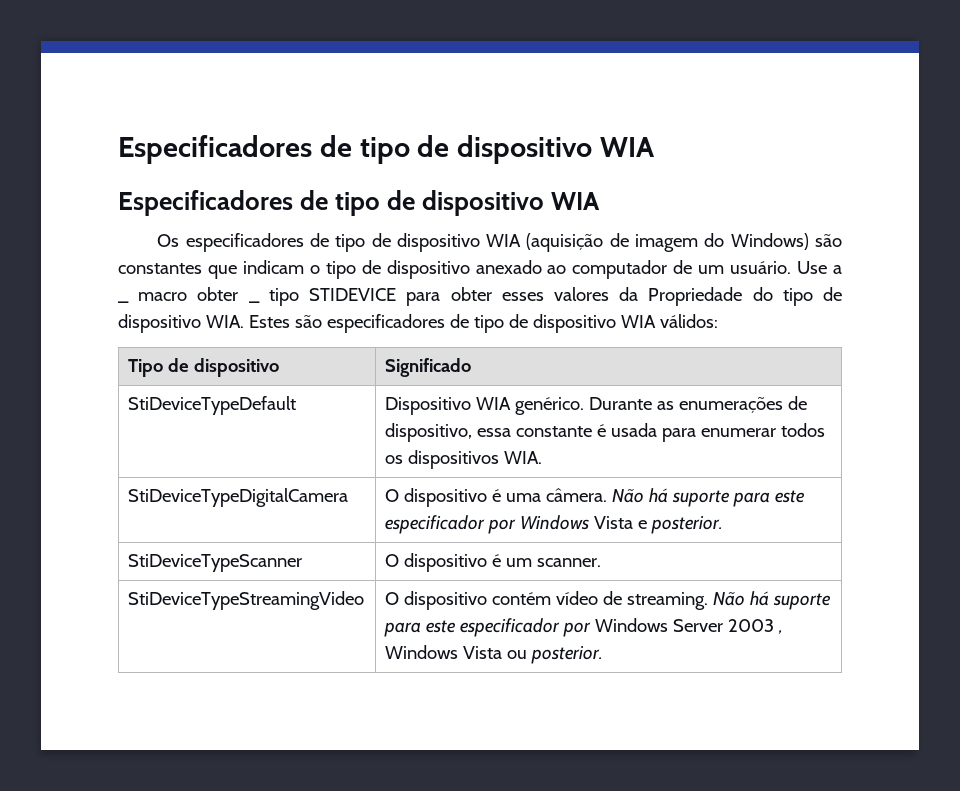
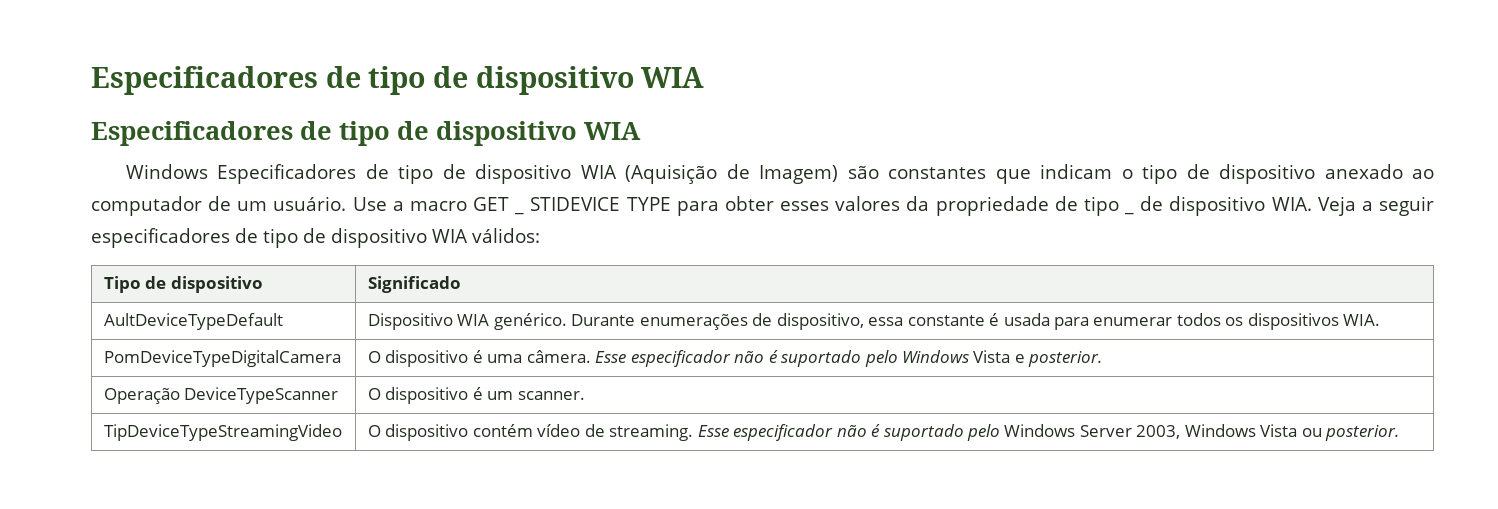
[157,233,809,252] Os especificadores de tipo de dispositivo WIA (aquisição de imagem do Windows) -> [125,164,839,184] Windows Especificadores de tipo de dispositivo WIA (Aquisição de Imagem)
[118,301,129,303] [138,287,239,301] [248,288,397,306] _ macro obter _ tipo STIDEVICE -> [409,197,510,211] [514,211,525,215] [530,197,671,211] macro GET _ STIDEVICE TYPE
[648,287,842,306] [118,314,322,333] Propriedade do tipo de dispositivo WIA. Estes são -> [935,196,1135,216] [1140,196,1435,216] propriedade de tipo _ de dispositivo WIA. Veja a seguir
[128,396,297,415] StiDeviceTypeDefault -> [103,313,283,330] AultDeviceTypeDefault
[657,401,675,410] as -> (636, 320) none
[128,488,349,507] StiDeviceTypeDigitalCamera -> [103,350,341,367] PomDeviceTypeDigitalCamera
[612,488,806,507] [385,515,517,534] Não há suporte para este especificador por -> [595,350,898,367] Esse especificador não é suportado pelo
[128,554,303,572] StiDeviceTypeScanner -> [103,387,339,404] Operação DeviceTypeScanner
[128,591,365,610] StiDeviceTypeStreamingVideo -> [103,424,342,441] TipDeviceTypeStreamingVideo
[713,591,832,610] [384,618,784,637] Não há suporte para este especificador por Windows Server 2003 , -> [697,424,1181,441] Esse especificador não é suportado pelo Windows Server 2003,

